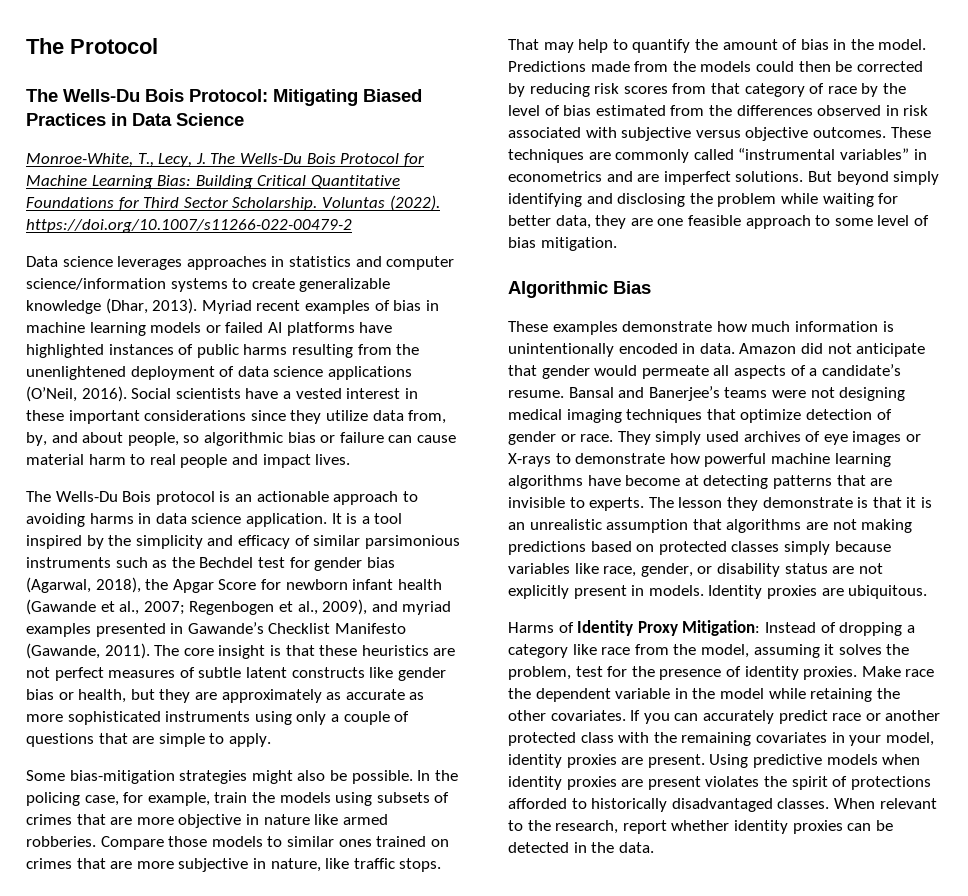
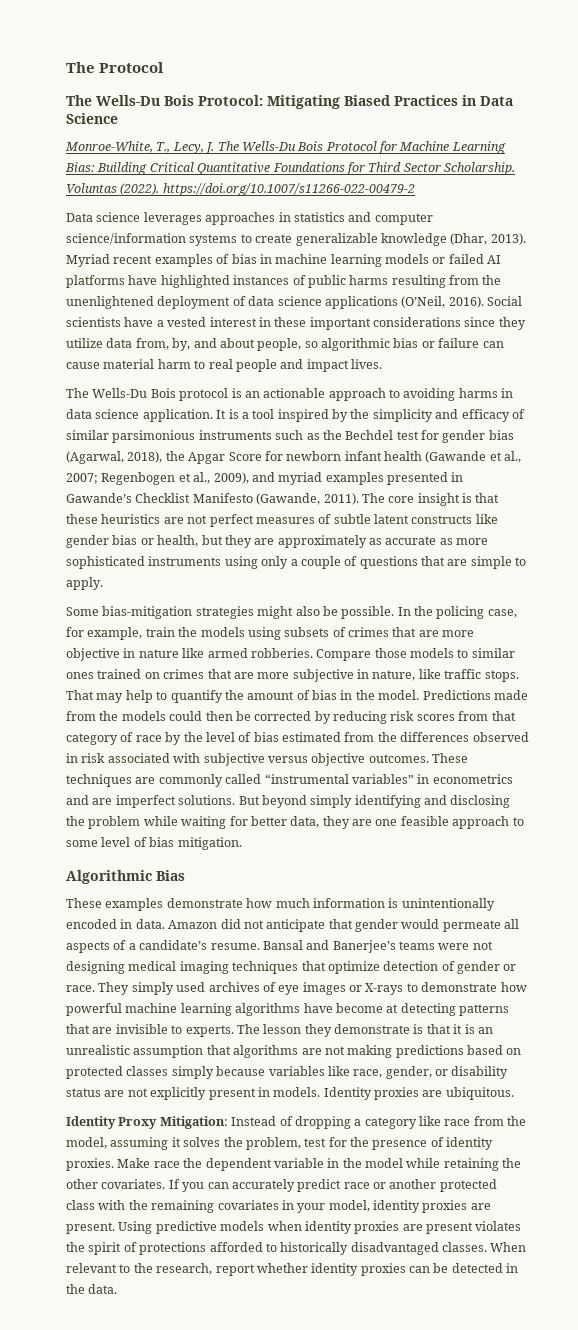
[508,622,574,633] Harms of -> (514, 1093) none

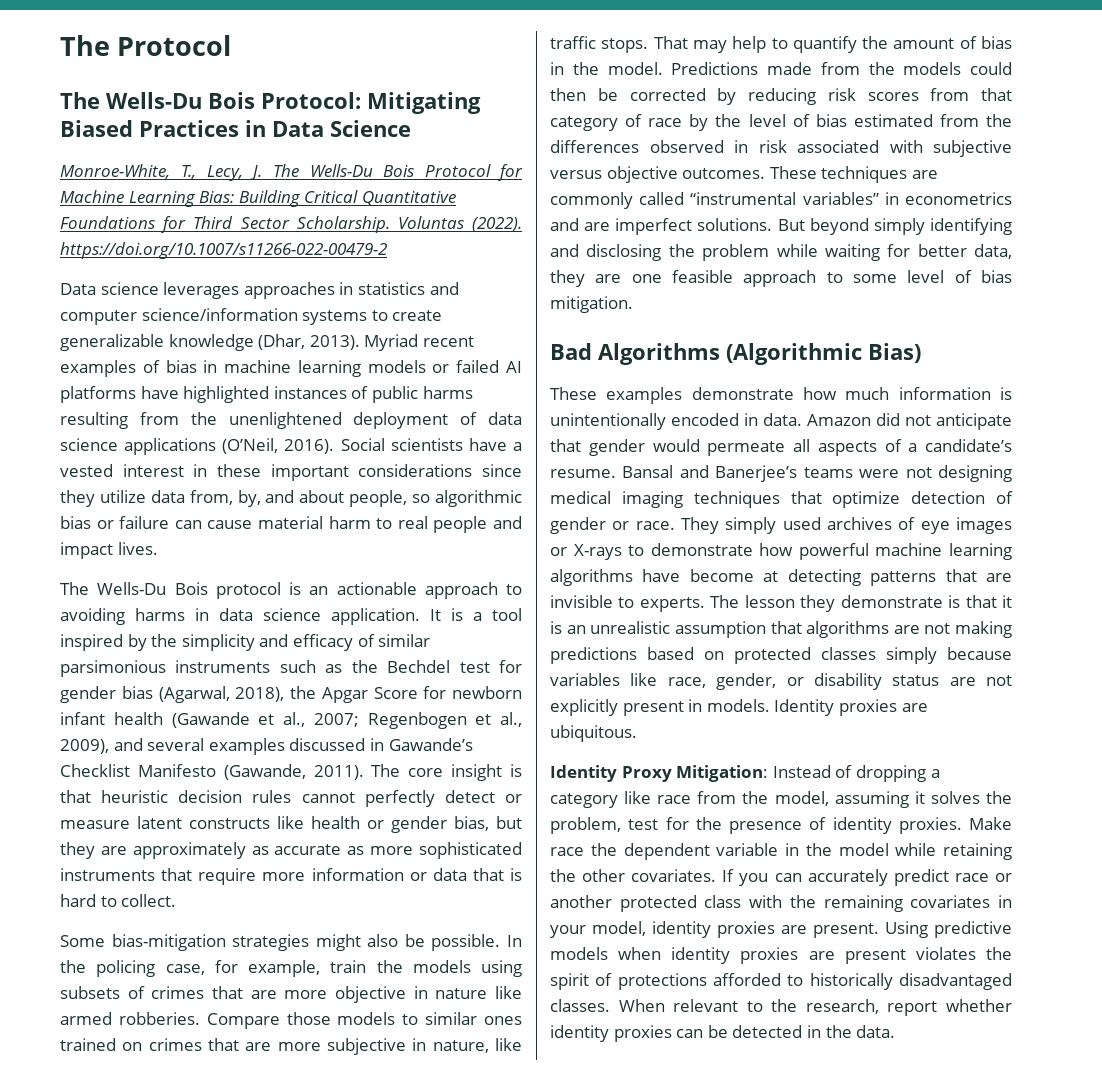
[278,472,448,485] myriad examples presented -> [147,738,366,755] several examples discussed
[66,514,498,527] [66,535,199,548] these heuristics are not perfect measures of subtle latent constructs like gender bias or health, -> [101,790,522,807] [60,816,489,833] heuristic decision rules cannot perfectly detect or measure latent constructs like health or gender bias,
[224,556,527,569] [66,577,103,590] using only a couple of questions that are simple to apply. -> [161,868,522,885] [60,894,177,907] that require more information or data that is hard to collect.
[66,870,185,884] Algorithmic Bias -> [550,343,921,365] Bad Algorithms (Algorithmic Bias)

